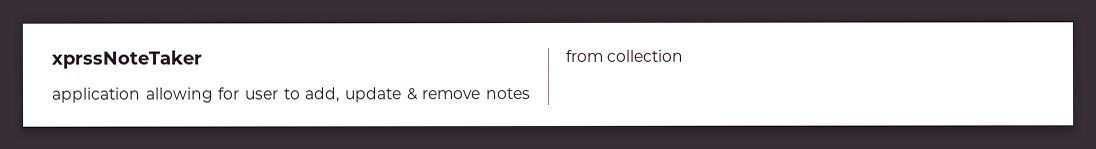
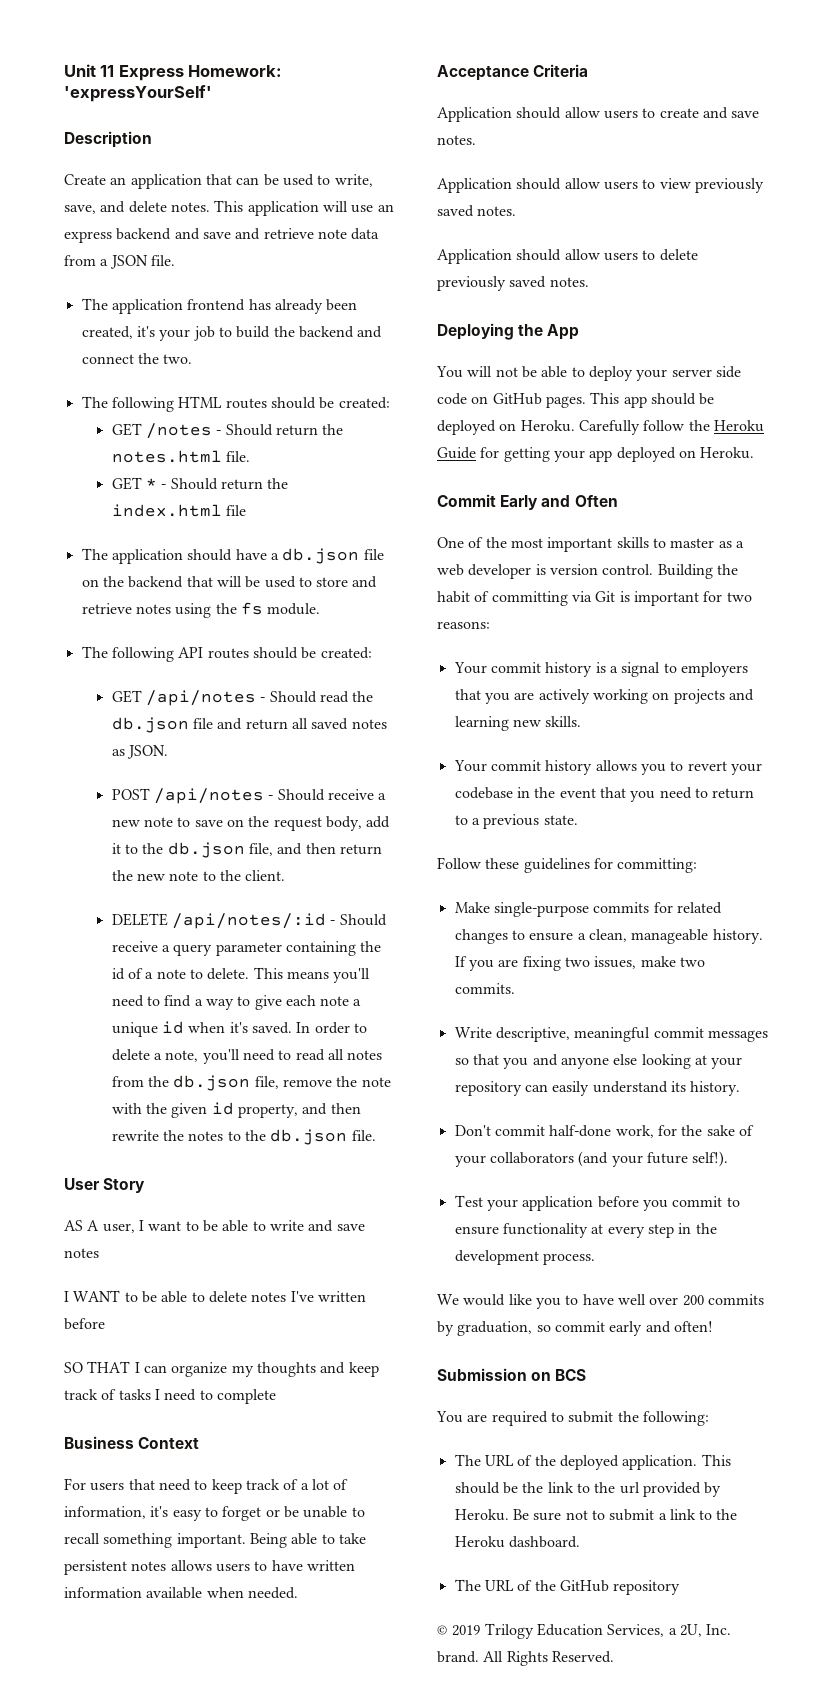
[51,50,202,69] [52,87,531,103] [565,49,684,62] xprssNoteTaker // application allowing for user to add, update & remove notes from collection -> [64,64,283,81] [64,85,212,102] [64,131,152,148] [64,174,373,189] [64,200,394,216] [64,228,380,243] [64,255,175,269] [81,298,358,314] [81,326,383,341] [81,353,193,364] [81,396,390,412] [111,423,344,439] [111,450,250,463] [111,477,289,490] [111,504,246,517] [81,548,384,564] [81,576,378,588] [81,602,321,618] [81,646,372,662] [111,690,374,706] [111,717,387,733] [111,745,168,759] [111,788,387,804] [111,816,391,831] [111,842,382,858] [111,870,286,881] [111,913,387,929] [111,941,382,956] [111,967,371,983] [111,995,362,1010] [111,1021,367,1037] [111,1049,383,1064] [111,1075,391,1091] [111,1102,361,1118] [111,1129,376,1145] [64,1178,146,1193] [64,1220,365,1233] [64,1248,99,1258] [64,1290,366,1303] [64,1318,105,1330] [64,1361,379,1377] [64,1389,276,1404] [64,1436,200,1449] [64,1478,349,1494] [64,1506,365,1521] [64,1533,366,1548] [64,1560,355,1575] [64,1587,298,1599] [437,64,589,81] [437,107,760,122] [437,135,476,145] [437,178,764,193] [437,205,517,217] [437,249,698,264] [437,276,589,291] [437,323,580,340] [436,366,741,381] [437,392,715,408] [437,420,764,435] [437,447,755,462] [437,494,618,510] [437,537,744,552] [437,564,738,579] [437,591,752,606] [437,621,490,629] [453,662,748,677] [454,689,754,704] [454,716,582,731] [453,760,762,775] [454,787,755,802] [454,814,578,829] [437,857,698,873] [454,902,722,917] [454,929,763,944] [454,956,705,971] [454,983,515,994] [454,1027,768,1042] [454,1054,743,1069] [454,1081,741,1096] [454,1125,754,1138] [454,1151,729,1167] [454,1195,740,1211] [454,1223,717,1238] [454,1250,595,1265] [437,1294,764,1309] [437,1321,713,1336] [437,1368,587,1381] [436,1411,709,1426] [454,1454,731,1470] [454,1482,722,1497] [454,1509,738,1521] [454,1536,580,1548] [454,1579,681,1595] [437,1623,732,1639] [437,1651,614,1666] Unit 11 Express Homework: 'expressYourSelf' // Description // Create an application that can be used to write, save, and delete notes. This application will use an express backend and save and retrieve note data from a JSON file. // The application frontend has already been created, it's your job to build the backend and connect the two. // The following HTML routes should be created: // GET /notes - Should return the notes.html file. // GET * - Should return the index.html file // The application should have a db.json file on the backend that will be used to store and retrieve notes using the fs module. // The following API routes should be created: // GET /api/notes - Should read the db.json file and return all saved notes as JSON. // POST /api/notes - Should receive a new note to save on the request body, add it to the db.json file, and then return the new note to the client. // DELETE /api/notes/:id - Should receive a query parameter containing the id of a note to delete. This means you'll need to find a way to give each note a unique id when it's saved. In order to delete a note, you'll need to read all notes from the db.json file, remove the note with the given id property, and then rewrite the notes to the db.json file. // User Story // AS A user, I want to be able to write and save notes // I WANT to be able to delete notes I've written before // SO THAT I can organize my thoughts and keep track of tasks I need to complete // Business Context // For users that need to keep track of a lot of information, it's easy to forget or be unable to recall something important. Being able to take persistent notes allows users to have written information available when needed. // Acceptance Criteria // Application should allow users to create and save notes. // Application should allow users to view previously saved notes. // Application should allow users to delete previously saved notes. // Deploying the App // You will not be able to deploy your server side code on GitHub pages. This app should be deployed on Heroku. Carefully follow the Heroku Guide for getting your app deployed on Heroku. // Commit Early and Often // One of the most important skills to master as a web developer is version control. Building the habit of committing via Git is important for two reasons: // Your commit history is a signal to employers that you are actively working on projects and learning new skills. // Your commit history allows you to revert your codebase in the event that you need to return to a previous state. // Follow these guidelines for committing: // Make single-purpose commits for related changes to ensure a clean, manageable history. If you are fixing two issues, make two commits. // Write descriptive, meaningful commit messages so that you and anyone else looking at your repository can easily understand its history. // Don't commit half-done work, for the sake of your collaborators (and your future self!). // Test your application before you commit to ensure functionality at every step in the development process. // We would like you to have well over 200 commits by graduation, so commit early and often! // Submission on BCS // You are required to submit the following: // The URL of the deployed application. This should be the link to the url provided by Heroku. Be sure not to submit a link to the Heroku dashboard. // The URL of the GitHub repository // © 2019 Trilogy Education Services, a 2U, Inc. brand. All Rights Reserved.

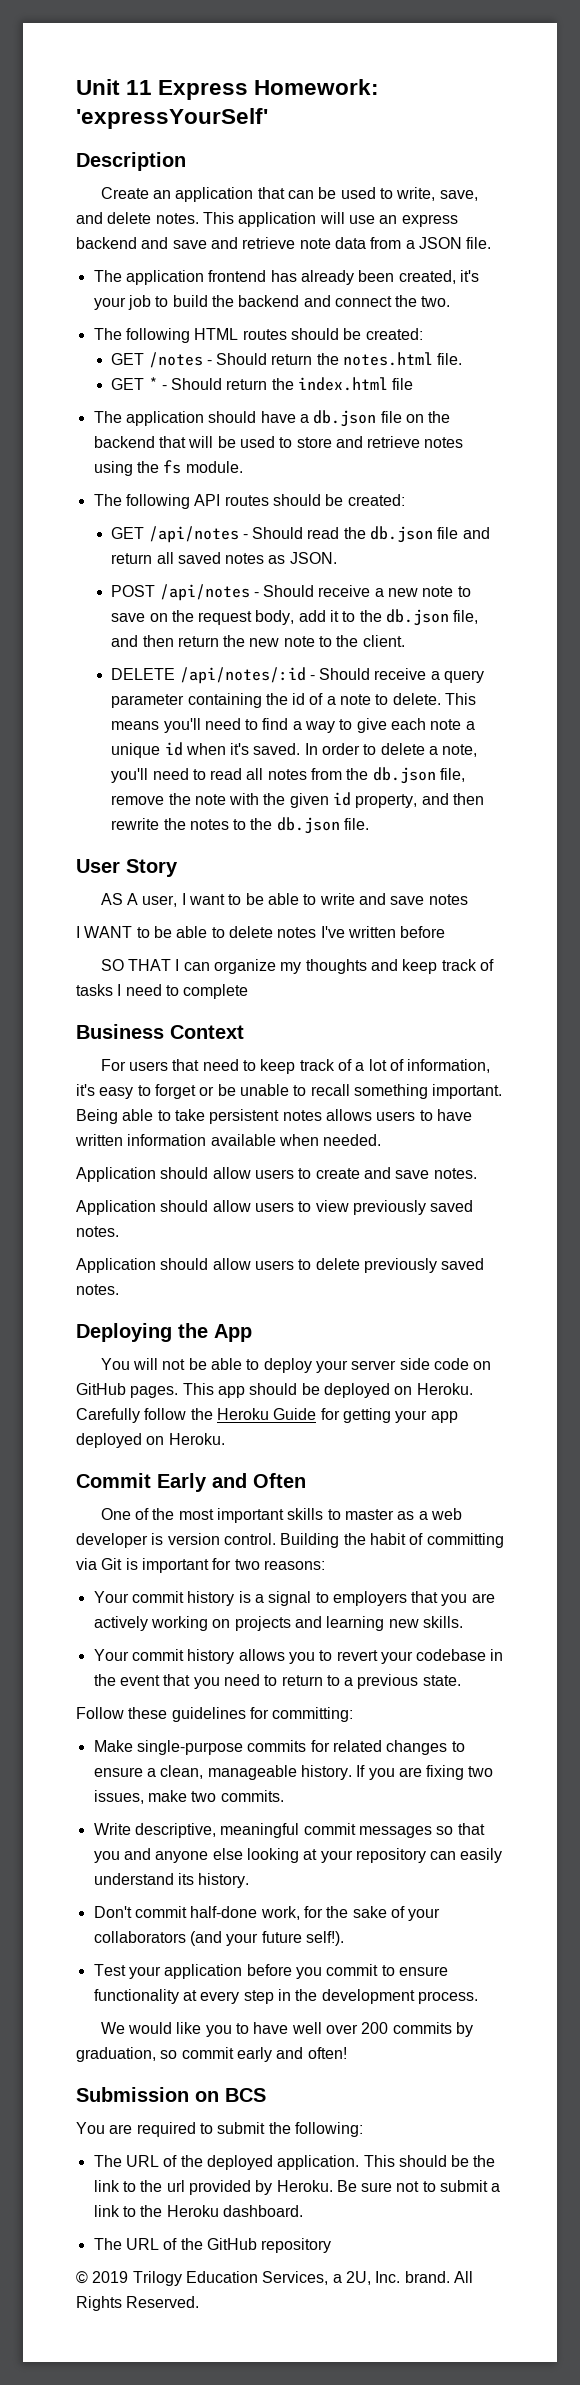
[437,64,589,81] // Acceptance Criteria -> (382, 1140) none

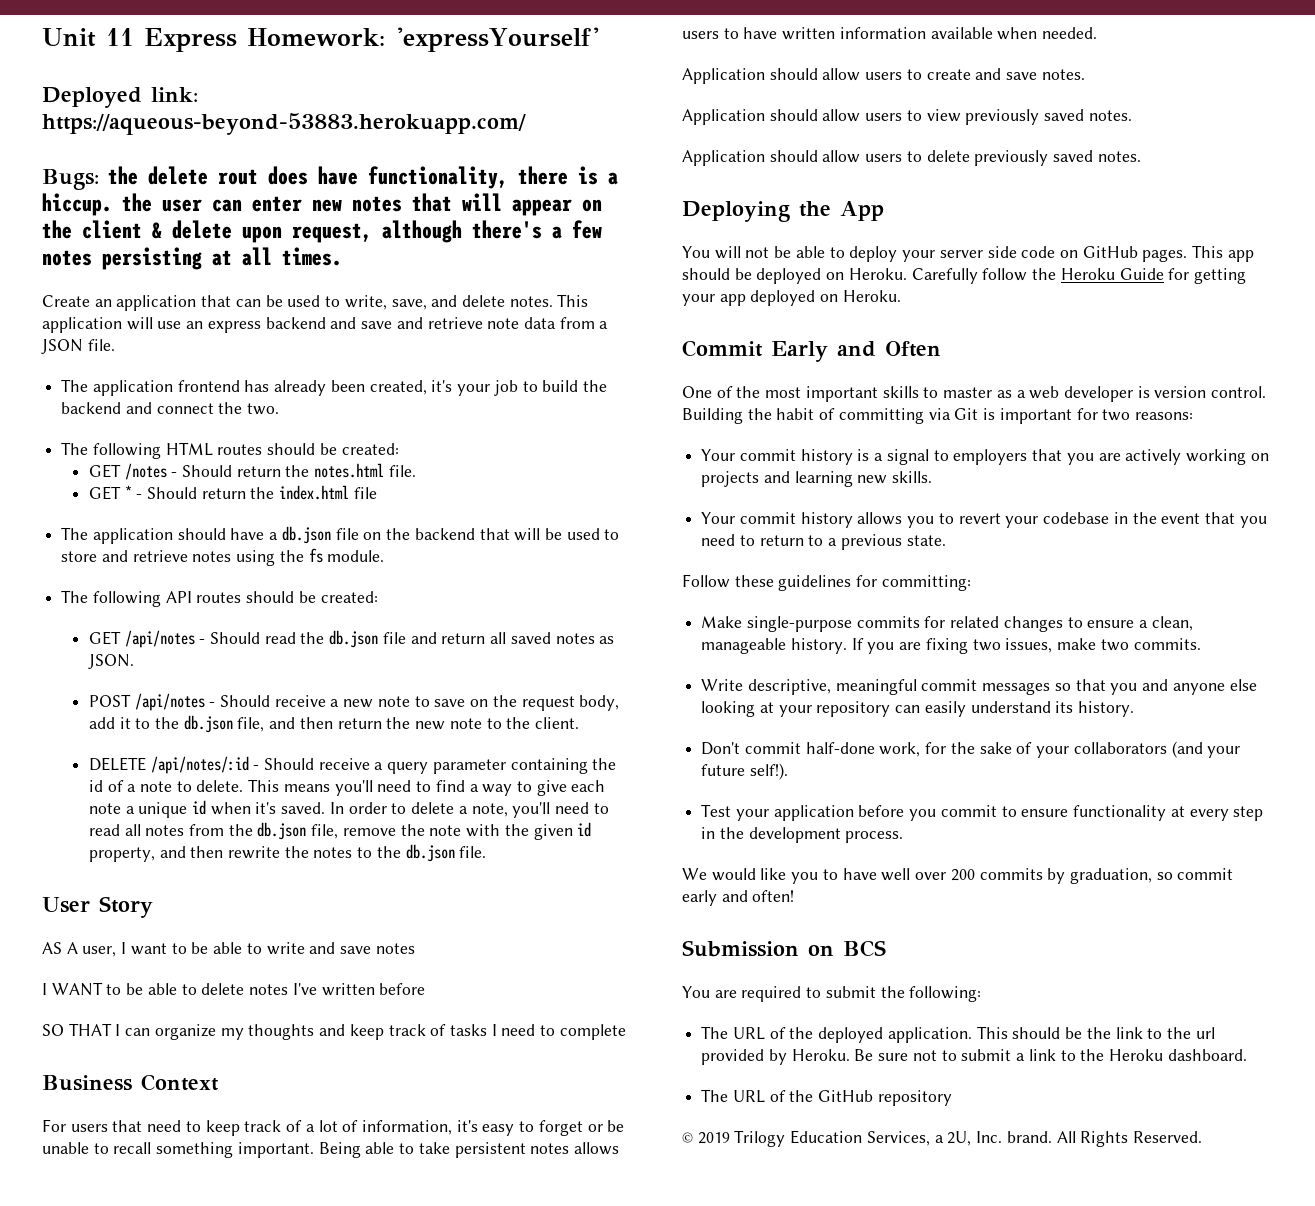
[76,108,268,129] [76,152,186,171] 'expressYourSelf' // Description -> [395,27,599,52] [42,87,198,108] [42,113,526,135] [42,166,618,190] [42,193,602,216] [42,220,602,243] [42,247,342,270] 'expressYourself' // Deployed link: https://aqueous-beyond-53883.herokuapp.com/ // Bugs: the delete rout does have functionality, there is a hiccup. the user can enter new notes that will appear on the client & delete upon request, although there's a few notes persisting at all times.

